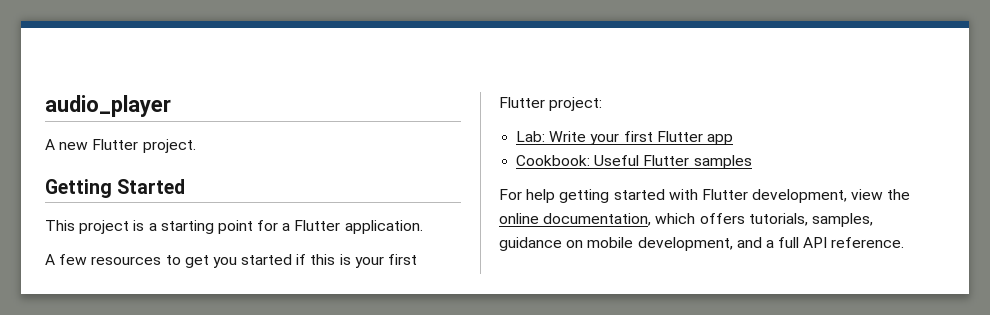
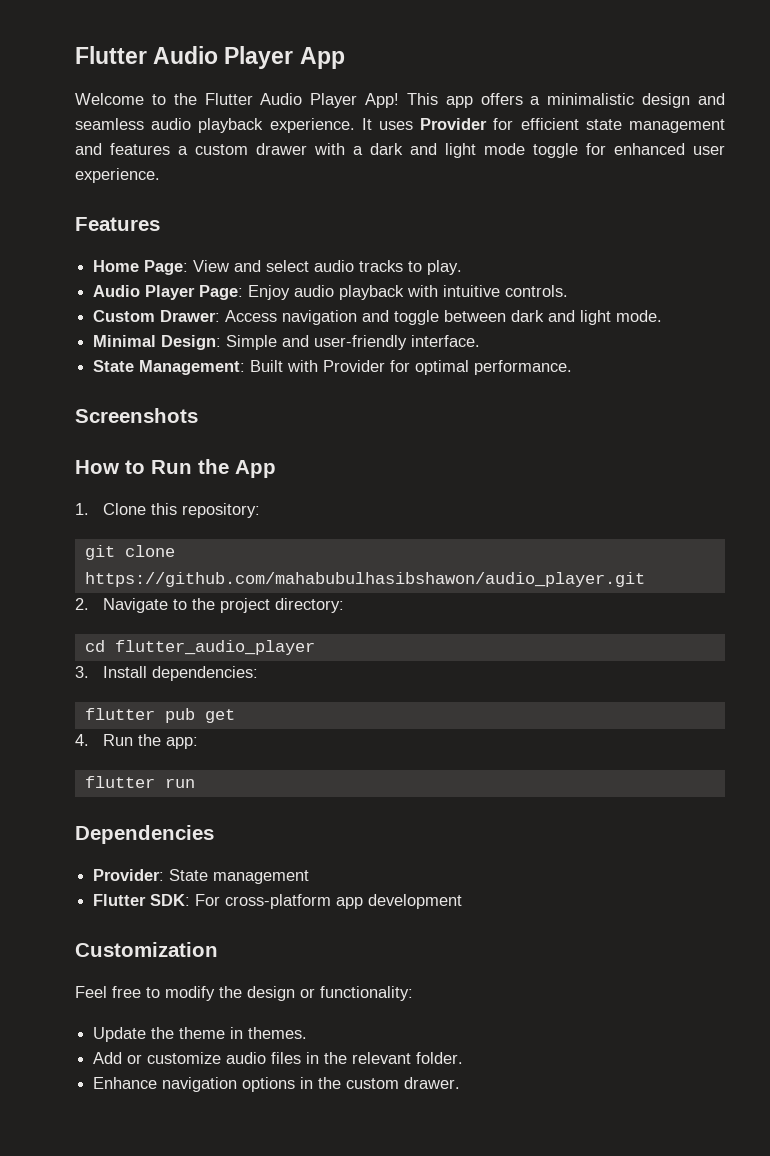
[45,95,171,117] [45,139,196,153] [45,179,186,198] [45,220,423,234] [45,254,418,268] [499,97,603,111] [516,131,733,145] [516,155,752,169] [499,189,911,203] [499,213,873,227] [499,237,905,251] audio_player // A new Flutter project. // Getting Started // This project is a starting point for a Flutter application. // A few resources to get you started if this is your first Flutter project: // Lab: Write your first Flutter app // Cookbook: Useful Flutter samples // For help getting started with Flutter development, view the online documentation, which offers tutorials, samples, guidance on mobile development, and a full API reference. -> [75,46,345,69] [75,93,725,108] [75,118,725,133] [75,143,725,158] [75,168,160,183] [75,217,160,231] [93,260,463,275] [93,285,569,300] [93,310,663,325] [93,335,481,350] [93,360,573,375] [75,408,198,423] [75,459,276,478] [75,503,261,518] [84,545,175,560] [84,572,645,587] [75,598,345,613] [84,640,315,655] [75,666,259,681] [84,708,235,723] [75,734,199,749] [84,776,195,788] [75,825,214,844] [93,869,310,884] [93,894,463,909] [75,942,218,957] [75,986,413,1001] [93,1027,308,1042] [93,1052,464,1064] [93,1077,461,1092] Flutter Audio Player App // Welcome to the Flutter Audio Player App! This app offers a minimalistic design and seamless audio playback experience. It uses Provider for efficient state management and features a custom drawer with a dark and light mode toggle for enhanced user experience. // Features // Home Page: View and select audio tracks to play. // Audio Player Page: Enjoy audio playback with intuitive controls. // Custom Drawer: Access navigation and toggle between dark and light mode. // Minimal Design: Simple and user-friendly interface. // State Management: Built with Provider for optimal performance. // Screenshots // How to Run the App // 1. Clone this repository: // git clone https://github.com/mahabubulhasibshawon/audio_player.git // 2. Navigate to the project directory: // cd flutter_audio_player // 3. Install dependencies: // flutter pub get // 4. Run the app: // flutter run // Dependencies // Provider: State management // Flutter SDK: For cross-platform app development // Customization // Feel free to modify the design or functionality: // Update the theme in themes. // Add or customize audio files in the relevant folder. // Enhance navigation options in the custom drawer.

